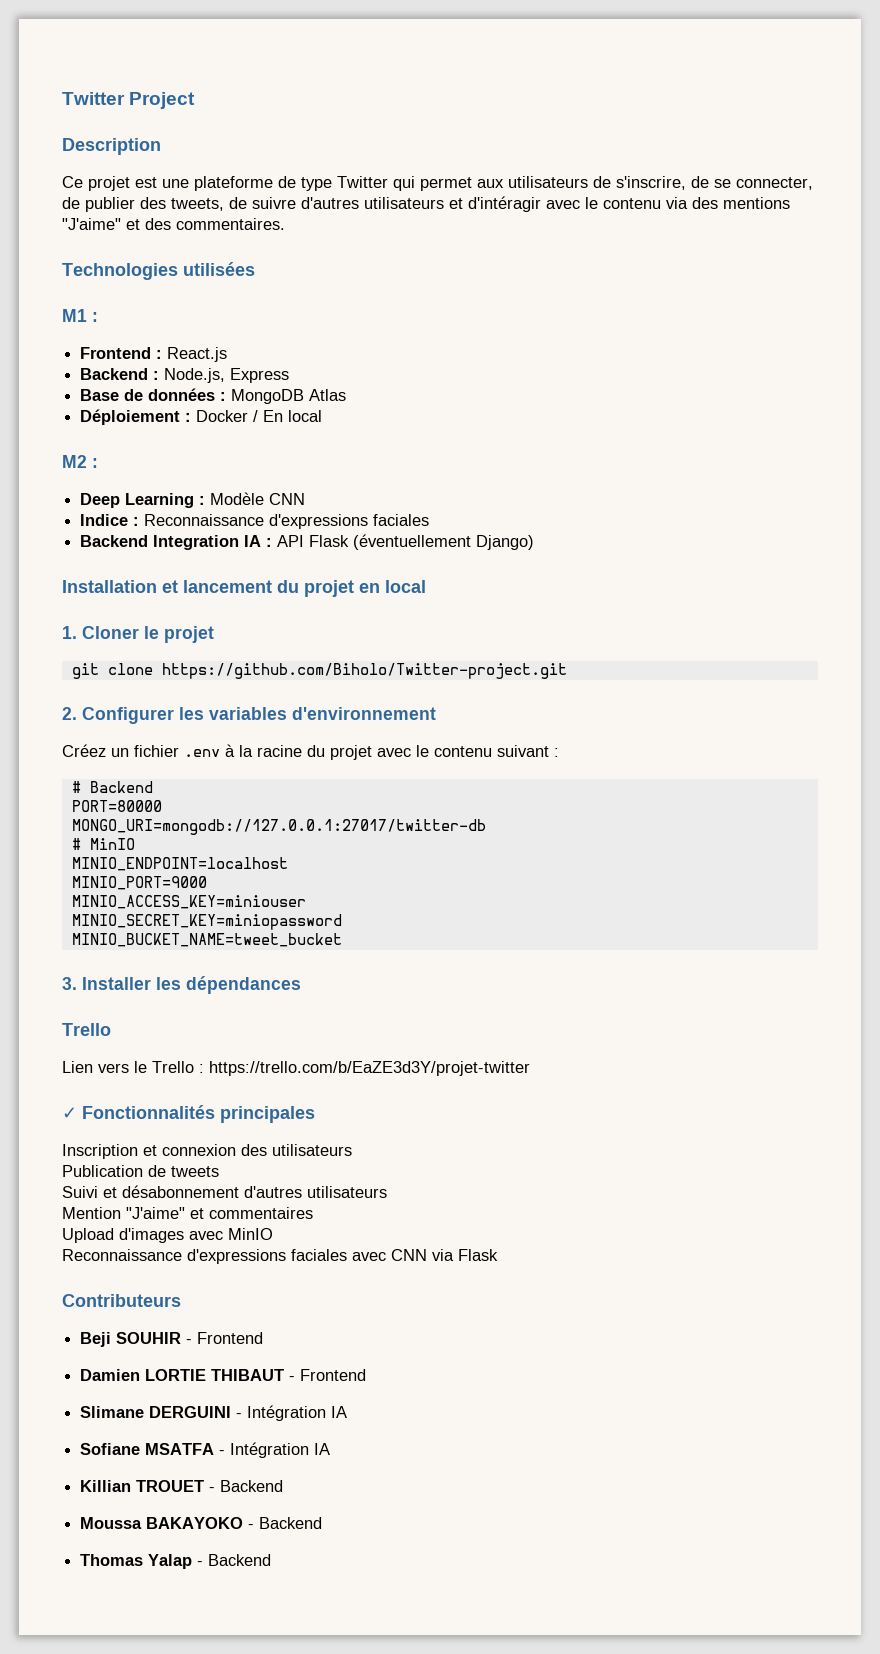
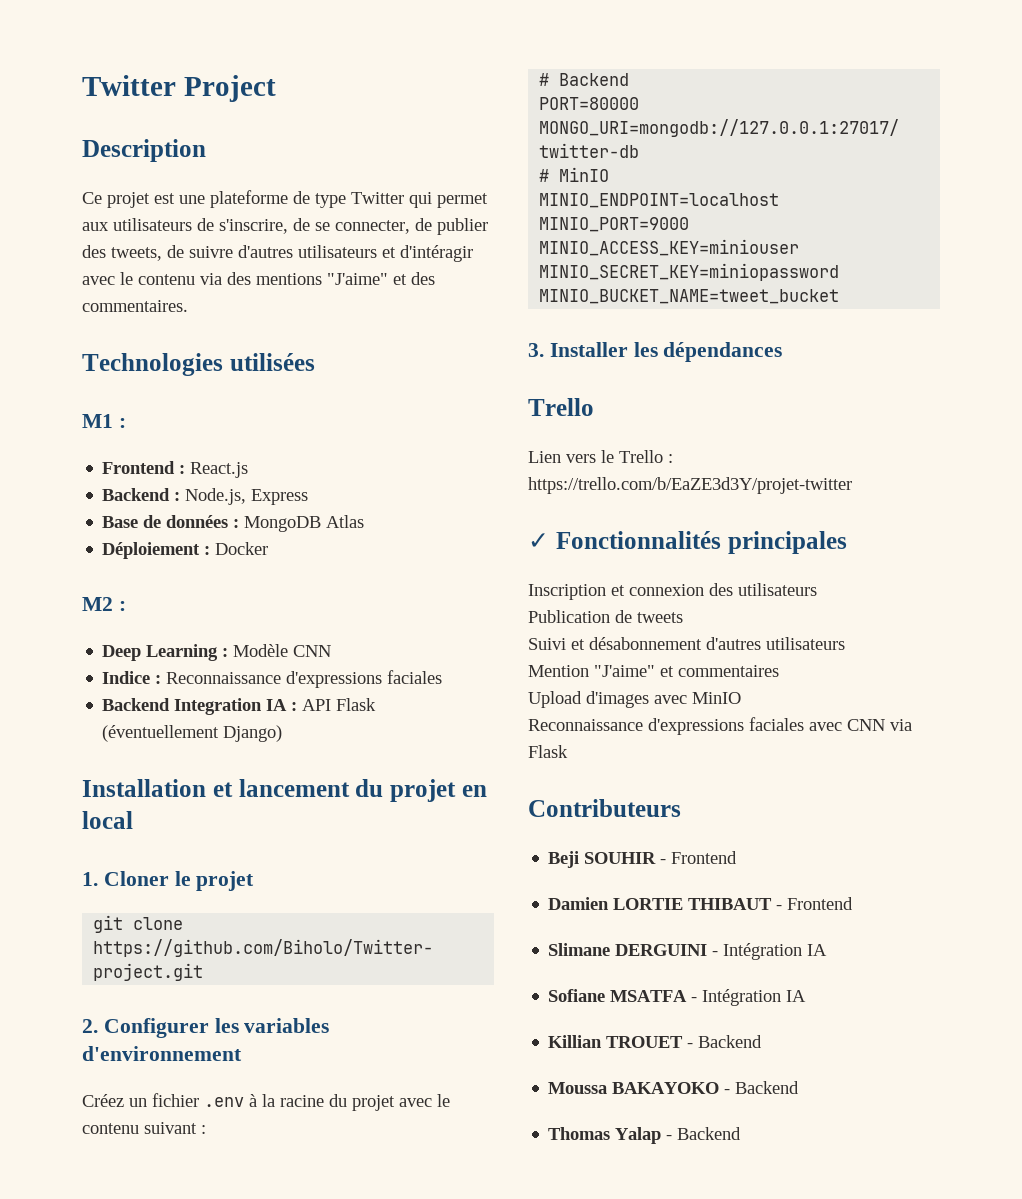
[253,410,323,422] / En local -> (269, 548) none

